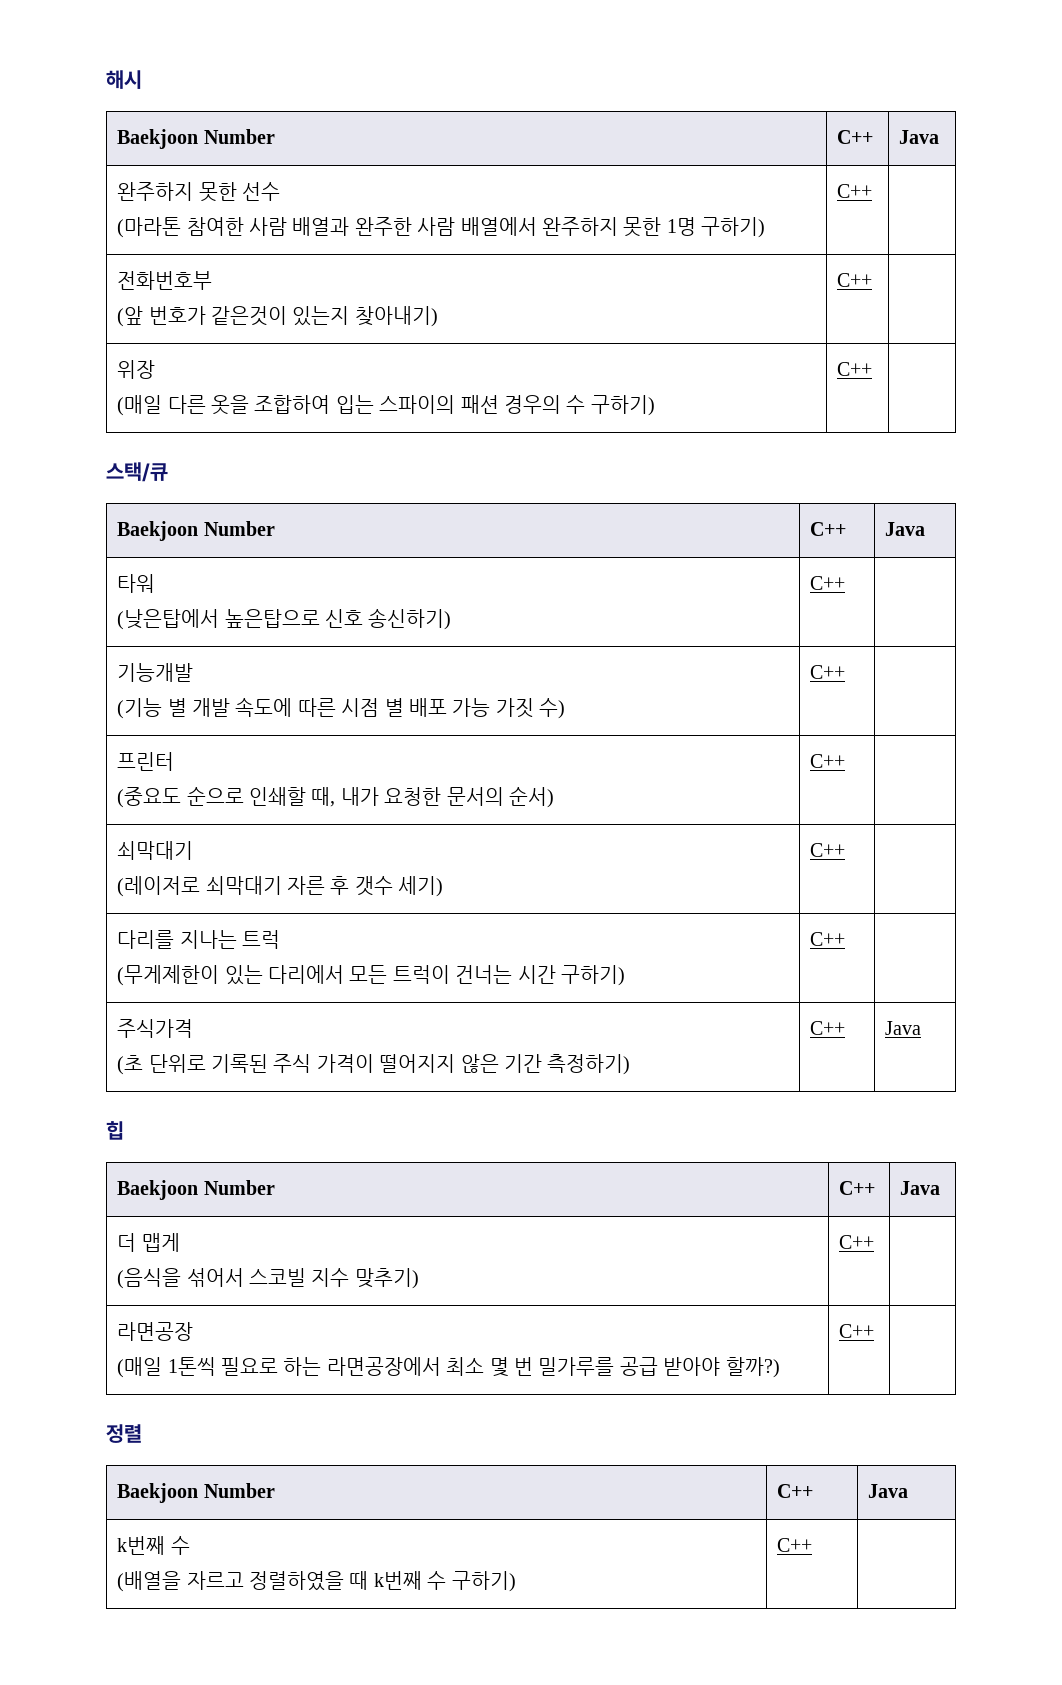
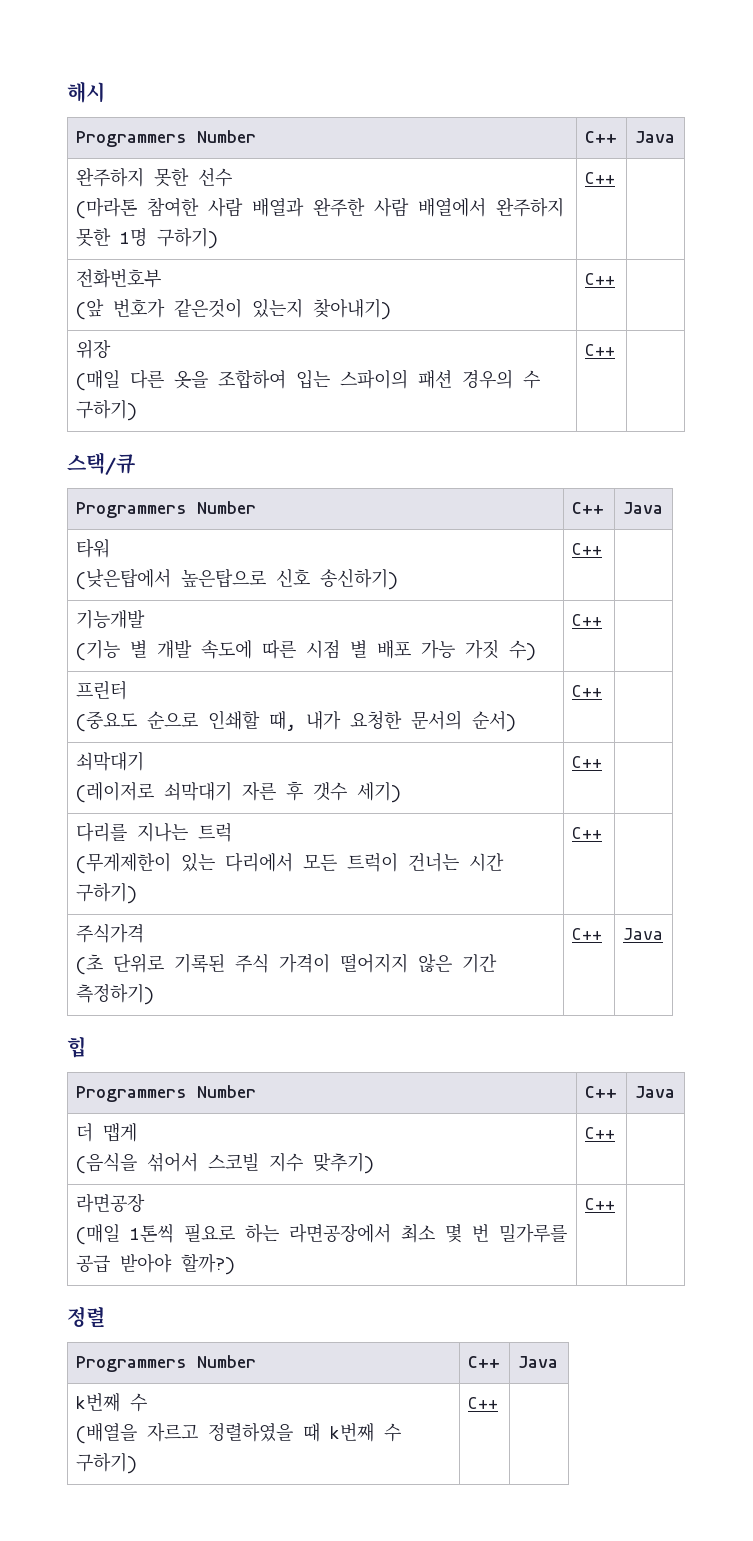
[117,129,199,149] Baekjoon -> [75,131,187,147] Programmers
[117,521,199,541] Baekjoon -> [75,502,187,518] Programmers
[117,1180,199,1200] Baekjoon -> [75,1086,187,1102] Programmers
[117,1483,199,1503] Baekjoon -> [75,1356,187,1372] Programmers

